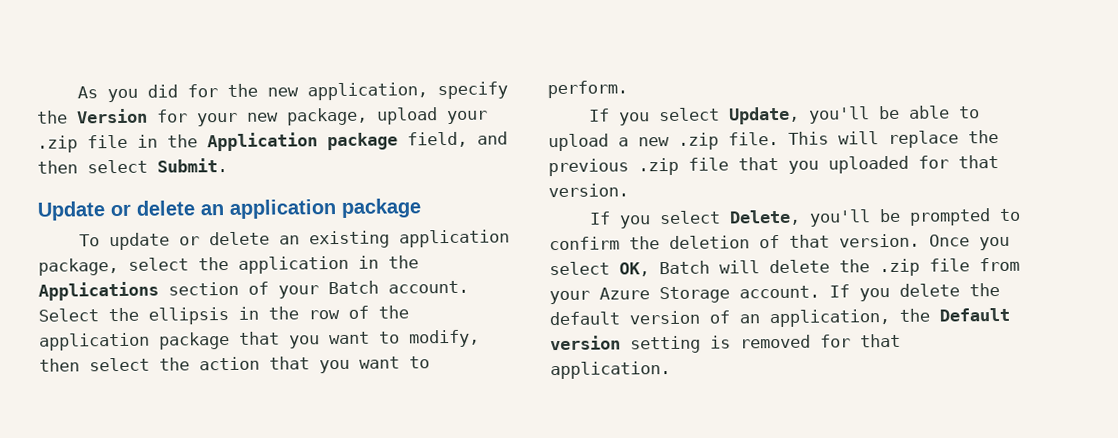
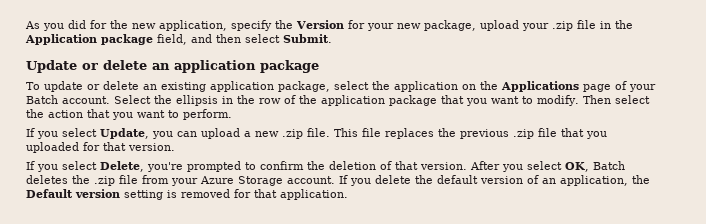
[358,255,379,269] in -> [462,84,476,90] on
[168,281,239,296] section -> [583,84,611,92] page
[409,329,480,348] [39,358,80,372] modify, then -> [537,95,611,106] modify. Then
[807,105,980,124] you'll be able to -> [152,131,197,139] you can
[838,130,959,149] will replace -> [362,128,434,139] file replaces
[808,208,901,227] you'll be -> [147,162,183,172] you're
[929,234,970,247] Once -> [470,161,500,170] After
[719,259,830,274] will delete -> [26,175,68,184] deletes

